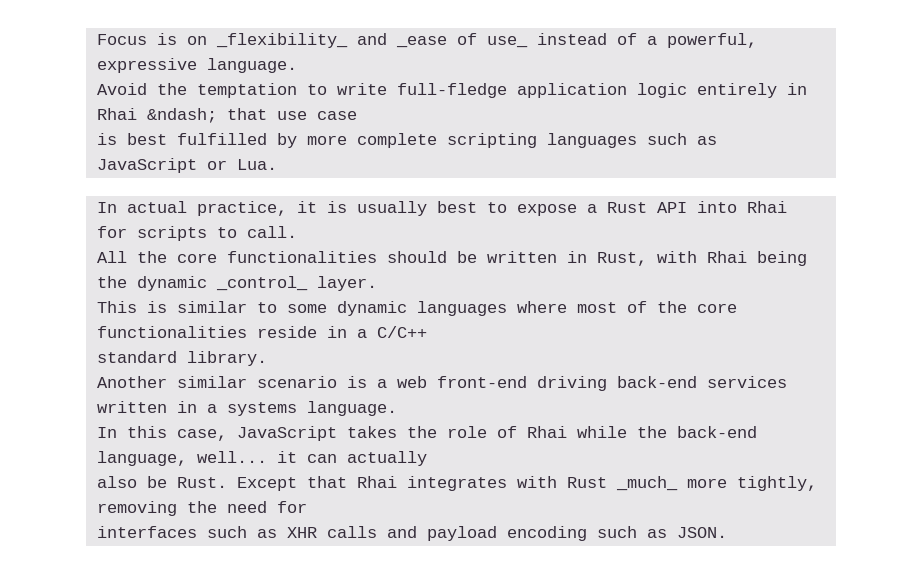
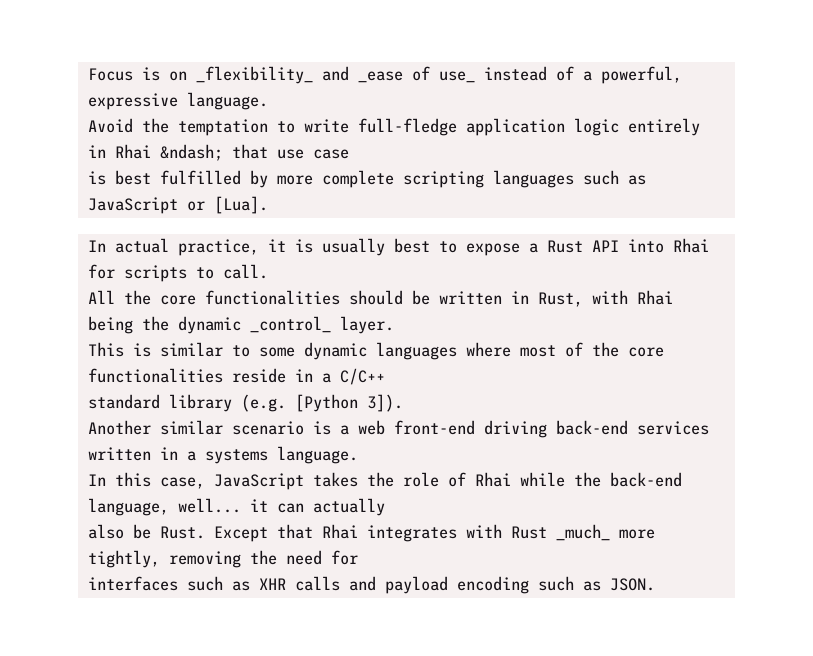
[236,159,277,170] Lua. -> [213,196,268,214] [Lua].
[186,351,267,366] library. -> [168,394,403,412] library (e.g. [Python 3]).

